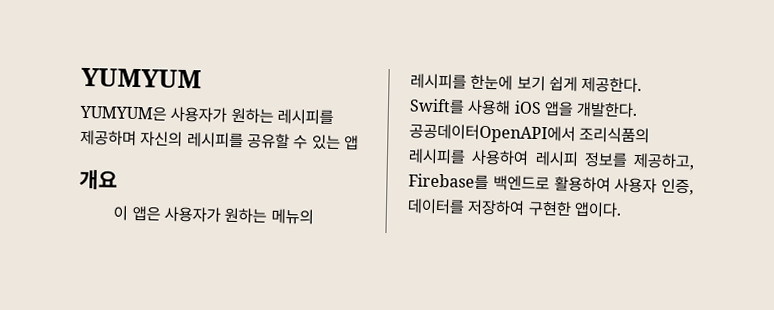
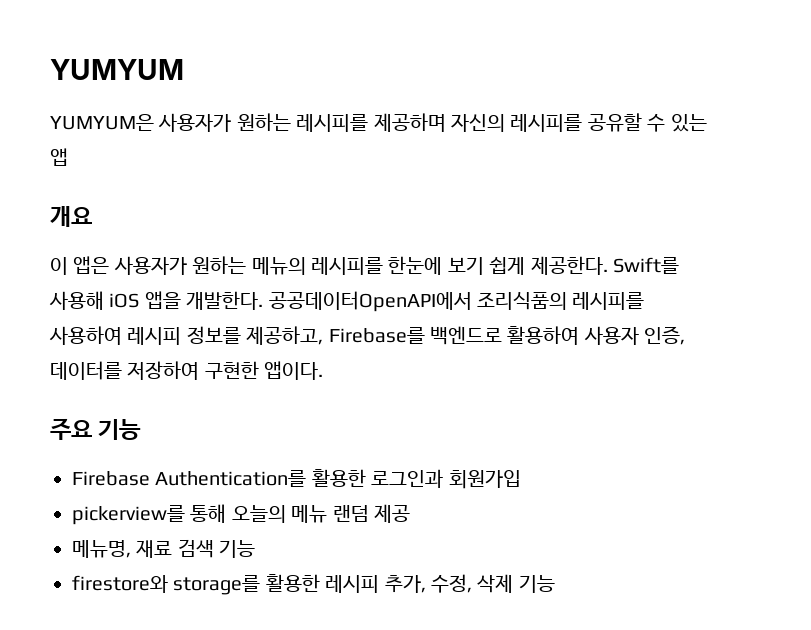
(622, 209) none -> [50,418,142,440] [72,469,521,489] [72,504,410,525] [72,539,256,558] [72,574,555,595] // 주요 기능 // Firebase Authentication를 활용한 로그인과 회원가입 // pickerview를 통해 오늘의 메뉴 랜덤 제공 // 메뉴명, 재료 검색 기능 // firestore와 storage를 활용한 레시피 추가, 수정, 삭제 기능

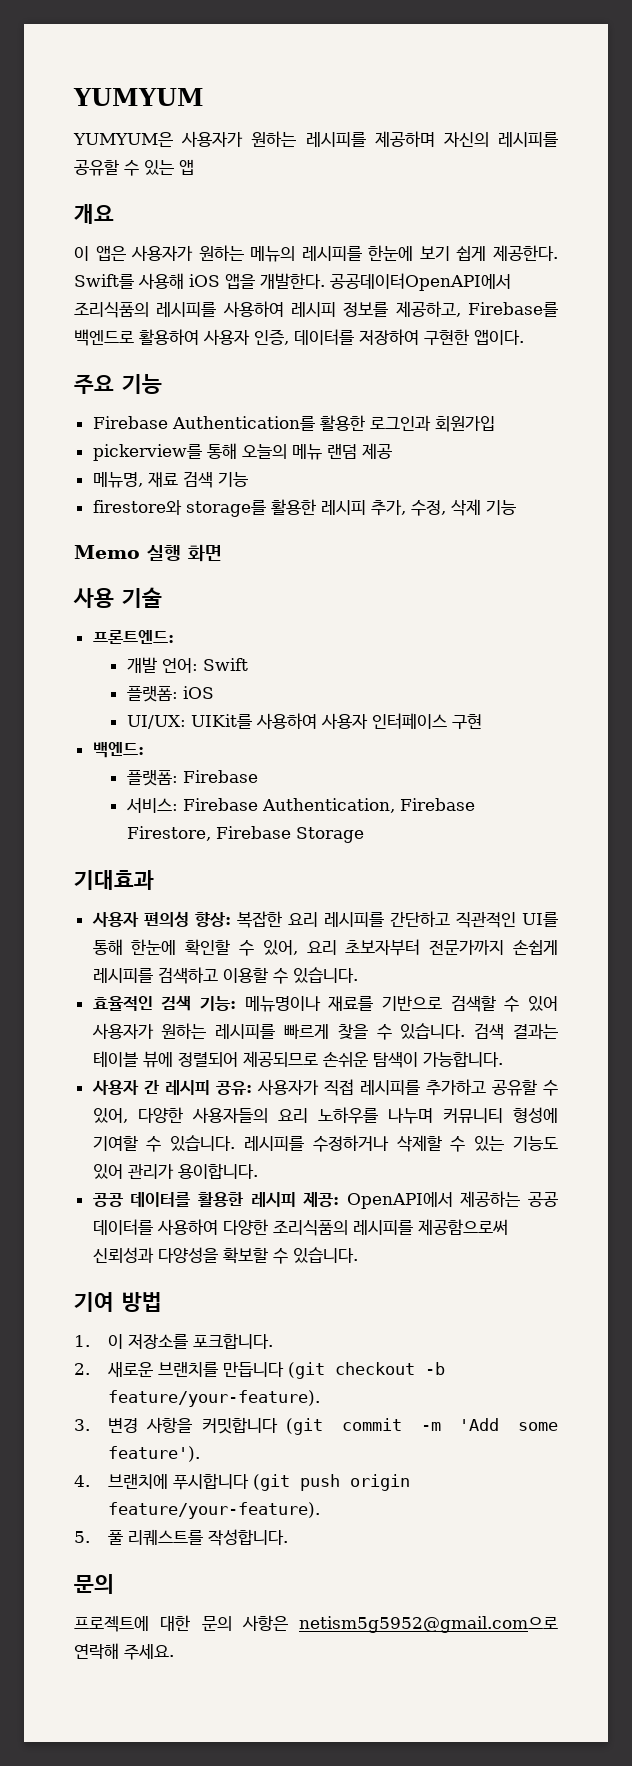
(555, 584) none -> [74,544,222,562] [73,587,162,608] [92,630,174,644] [126,657,248,673] [126,686,214,702] [126,713,482,729] [92,742,144,758] [126,770,258,786] [125,798,475,813] [126,826,364,843] [74,870,154,890] [91,911,558,928] [92,939,558,956] [92,967,358,984] [92,995,559,1012] [91,1023,559,1040] [92,1051,503,1068] [91,1079,559,1096] [92,1107,558,1124] [92,1135,559,1152] [92,1163,258,1179] [92,1191,558,1209] [92,1219,508,1236] [92,1247,358,1264] [74,1292,162,1312] [74,1333,273,1349] [74,1362,445,1379] [107,1390,320,1407] [74,1417,558,1435] [107,1446,200,1462] [74,1473,410,1491] [107,1502,320,1519] [74,1529,288,1546] [74,1574,114,1594] [74,1615,558,1633] [74,1643,174,1660] // Memo 실행 화면 // 사용 기술 // 프론트엔드: // 개발 언어: Swift // 플랫폼: iOS // UI/UX: UIKit를 사용하여 사용자 인터페이스 구현 // 백엔드: // 플랫폼: Firebase // 서비스: Firebase Authentication, Firebase Firestore, Firebase Storage // 기대효과 // 사용자 편의성 향상: 복잡한 요리 레시피를 간단하고 직관적인 UI를 통해 한눈에 확인할 수 있어, 요리 초보자부터 전문가까지 손쉽게 레시피를 검색하고 이용할 수 있습니다. // 효율적인 검색 기능: 메뉴명이나 재료를 기반으로 검색할 수 있어 사용자가 원하는 레시피를 빠르게 찾을 수 있습니다. 검색 결과는 테이블 뷰에 정렬되어 제공되므로 손쉬운 탐색이 가능합니다. // 사용자 간 레시피 공유: 사용자가 직접 레시피를 추가하고 공유할 수 있어, 다양한 사용자들의 요리 노하우를 나누며 커뮤니티 형성에 기여할 수 있습니다. 레시피를 수정하거나 삭제할 수 있는 기능도 있어 관리가 용이합니다. // 공공 데이터를 활용한 레시피 제공: OpenAPI에서 제공하는 공공 데이터를 사용하여 다양한 조리식품의 레시피를 제공함으로써 신뢰성과 다양성을 확보할 수 있습니다. // 기여 방법 // 1. 이 저장소를 포크합니다. // 2. 새로운 브랜치를 만듭니다 (git checkout -b feature/your-feature). // 3. 변경 사항을 커밋합니다 (git commit -m 'Add some feature'). // 4. 브랜치에 푸시합니다 (git push origin feature/your-feature). // 5. 풀 리퀘스트를 작성합니다. // 문의 // 프로젝트에 대한 문의 사항은 netism5g5952@gmail.com으로 연락해 주세요.

